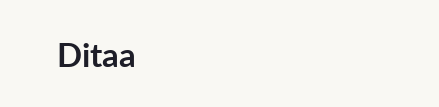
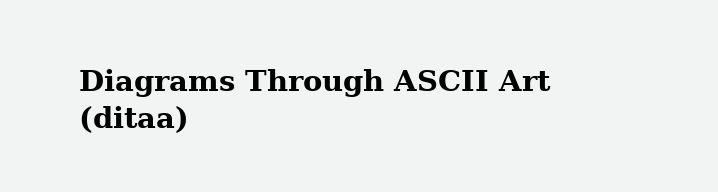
[57,43,136,67] Ditaa -> [79,69,551,97] [79,106,189,133] Diagrams Through ASCII Art (ditaa)

